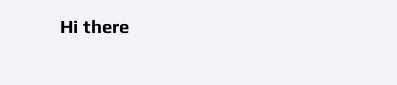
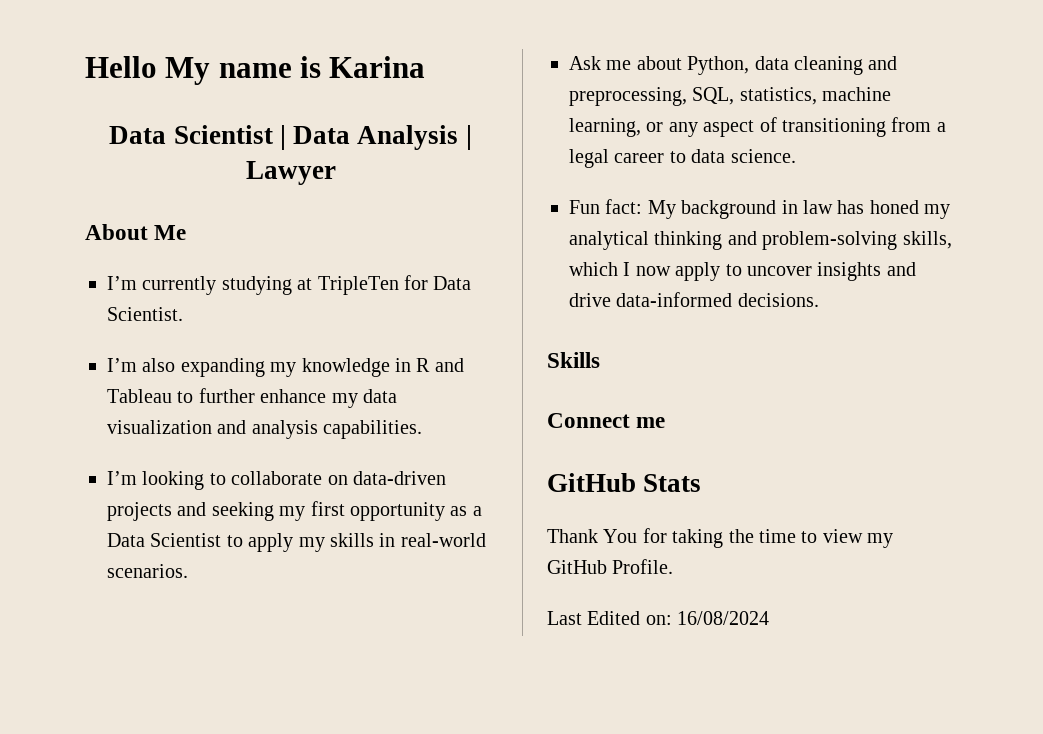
[60,20,129,34] Hi there -> [85,56,426,85] [109,125,472,150] [245,161,336,185] [85,224,187,240] [107,275,472,295] [107,307,183,321] [107,358,464,377] [107,388,397,408] [107,420,423,439] [107,471,446,490] [107,501,482,521] [107,533,486,552] [107,564,188,578] [569,56,898,75] [569,87,892,106] [569,117,946,137] [569,149,796,168] [569,199,951,219] [569,231,952,250] [569,262,916,281] [569,292,819,307] [547,352,600,368] [547,413,666,428] [547,473,702,492] [547,528,894,548] [547,559,674,574] [547,611,770,625] Hello My name is Karina // Data Scientist | Data Analysis | Lawyer // About Me // I’m currently studying at TripleTen for Data Scientist. // I’m also expanding my knowledge in R and Tableau to further enhance my data visualization and analysis capabilities. // I’m looking to collaborate on data-driven projects and seeking my first opportunity as a Data Scientist to apply my skills in real-world scenarios. // Ask me about Python, data cleaning and preprocessing, SQL, statistics, machine learning, or any aspect of transitioning from a legal career to data science. // Fun fact: My background in law has honed my analytical thinking and problem-solving skills, which I now apply to uncover insights and drive data-informed decisions. // Skills // Connect me // GitHub Stats // Thank You for taking the time to view my GitHub Profile. // Last Edited on: 16/08/2024

